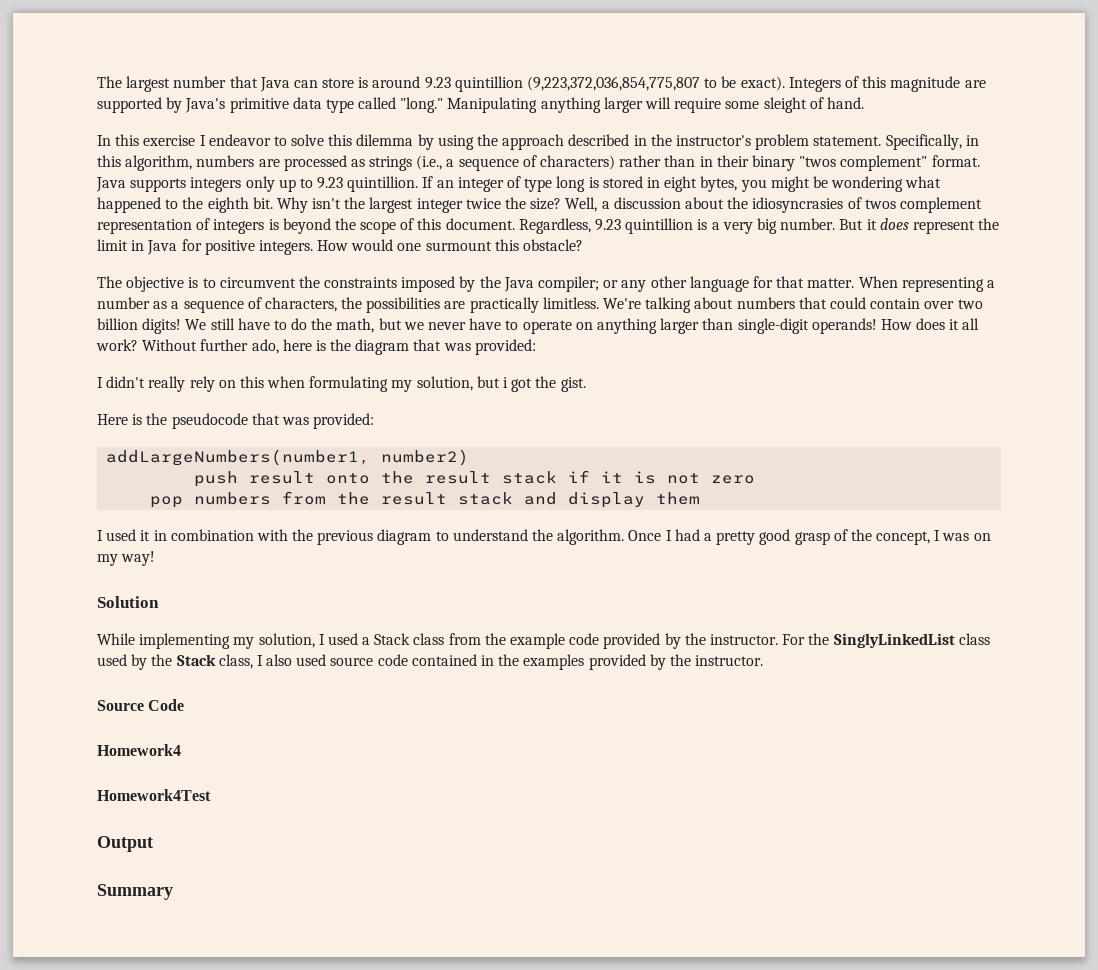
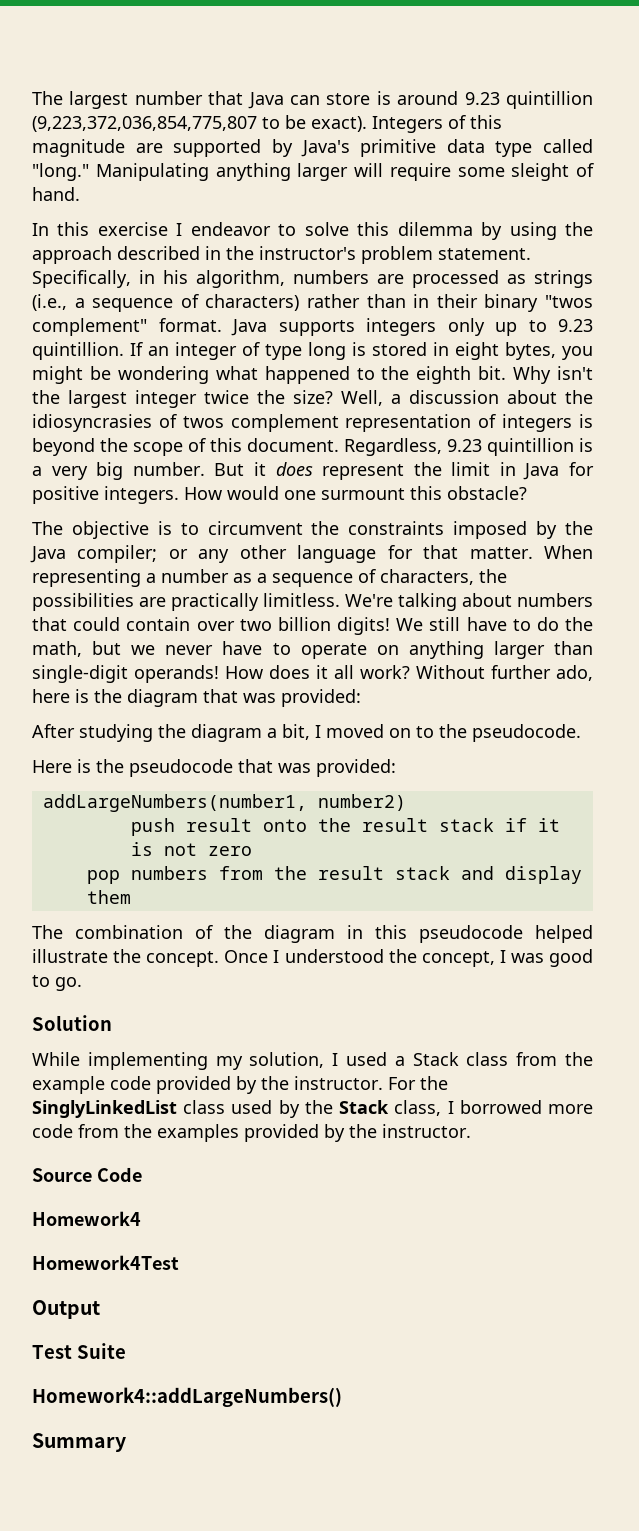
[97,155,121,167] this -> [163,270,188,284] his
[97,376,586,392] I didn't really rely on this when formulating my solution, but i got the gist. -> [32,724,581,742] After studying the diagram a bit, I moved on to the pseudocode.
[97,529,848,545] I used it in combination with the previous diagram to understand the algorithm. Once I had a pretty good grasp of -> [32,925,593,943] [32,949,384,967] The combination of the diagram in this pseudocode helped illustrate the concept. Once I understood
[973,533,991,541] [97,551,156,566] on my way! -> [549,949,594,967] [32,975,82,991] good to go.
[266,654,495,666] also used source code contained in -> [459,1100,593,1114] [32,1124,119,1138] borrowed more code from
(153, 844) none -> [32,1343,126,1359] [32,1387,342,1407] // Test Suite // Homework4::addLargeNumbers()

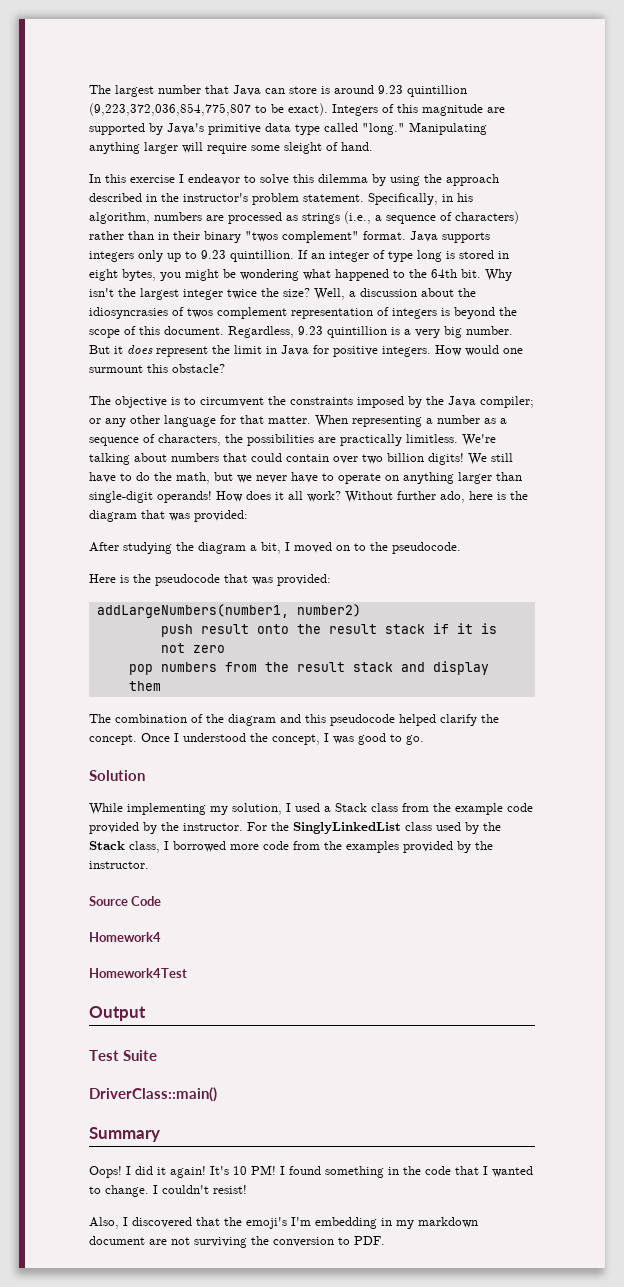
[416,366,472,384] eighth -> [431,269,457,278] 64th
[347,925,363,939] in -> [280,714,301,723] and
[32,949,108,963] illustrate -> [440,714,477,726] clarify
[32,1387,342,1407] Homework4::addLargeNumbers() -> [89,1087,217,1102] DriverClass::main()
(126, 1442) none -> [89,1165,533,1178] [89,1185,247,1197] [89,1217,478,1229] [89,1236,385,1248] // Oops! I did it again! It's 10 PM! I found something in the code that I wanted to change. I couldn't resist! // Also, I discovered that the emoji's I'm embedding in my markdown document are not surviving the conversion to PDF.

